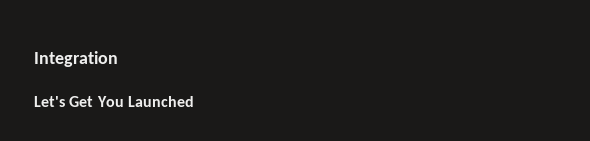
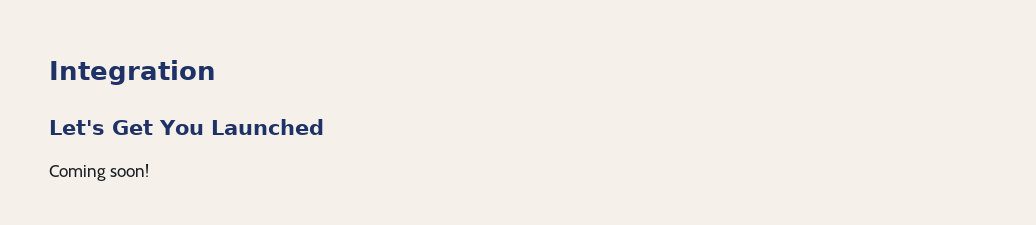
(194, 101) none -> [49,164,149,181] // Coming soon!

